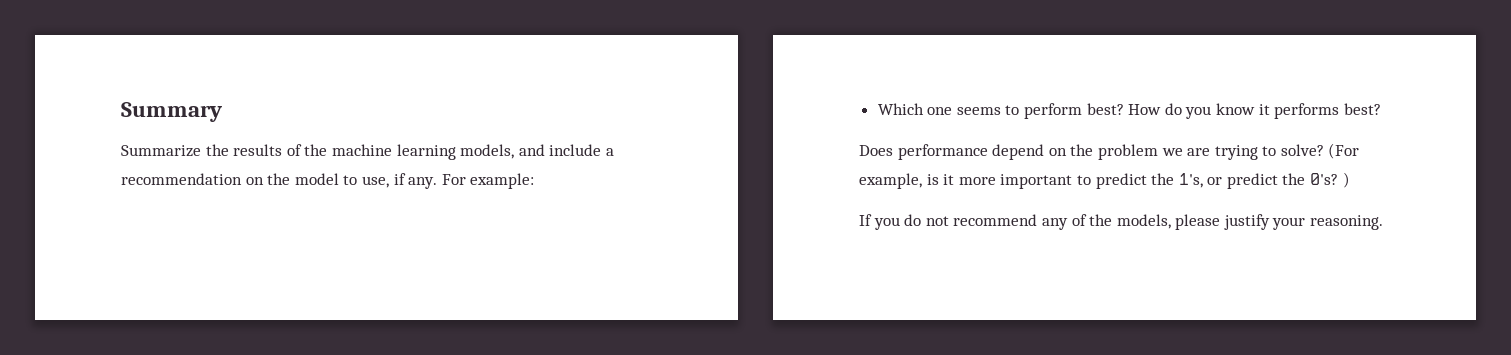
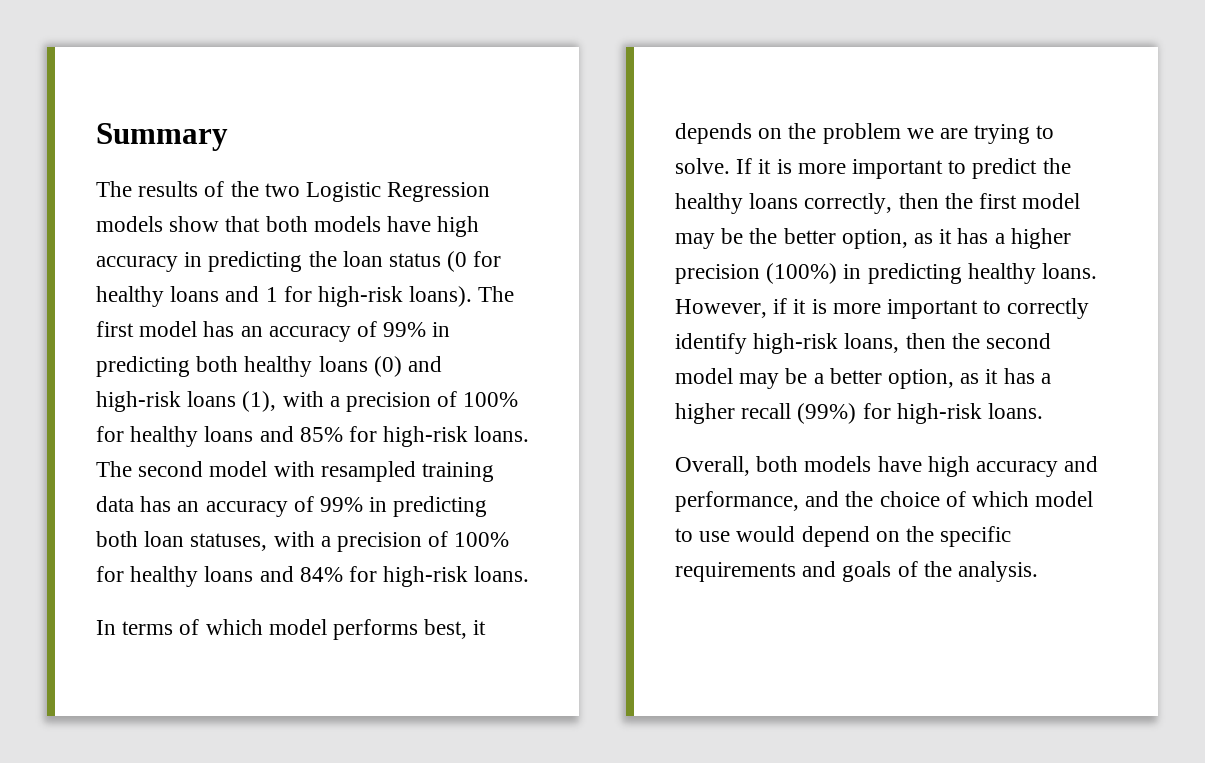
[121,144,229,157] Summarize the -> [96,181,132,197] The
[331,144,614,160] [121,173,535,189] [877,103,1381,119] [859,144,1045,160] machine learning models, and include a recommendation on the model to use, if any. For example: // Which one seems to perform best? How do you know it performs best? // Does performance depend -> [264,182,491,202] [96,216,480,237] [96,251,502,272] [96,286,515,307] [96,321,451,342] [96,356,443,377] [96,391,519,412] [96,426,530,447] [96,461,495,482] [96,496,488,517] [96,531,510,552] [96,566,530,587] [96,619,487,640] [675,123,752,144] two Logistic Regression models show that both models have high accuracy in predicting the loan status (0 for healthy loans and 1 for high-risk loans). The first model has an accuracy of 99% in predicting both healthy loans (0) and high-risk loans (1), with a precision of 100% for healthy loans and 85% for high-risk loans. The second model with resampled training data has an accuracy of 99% in predicting both loan statuses, with a precision of 100% for healthy loans and 84% for high-risk loans. // In terms of which model performs best, it depends
[1280,143,1360,159] [859,173,955,189] solve? (For example, is it -> [675,158,792,174] solve. If it is
[1178,172,1350,189] [859,214,1384,230] 1's, or predict the 0's? ) // If you do not recommend any of the models, please justify your reasoning. -> [675,193,1081,214] [675,228,1071,249] [675,263,1098,284] [675,298,1090,319] [675,333,1052,354] [675,368,1051,389] [675,403,1044,424] [675,456,1099,477] [675,491,1094,512] [675,526,1012,547] [675,561,1039,582] healthy loans correctly, then the first model may be the better option, as it has a higher precision (100%) in predicting healthy loans. However, if it is more important to correctly identify high-risk loans, then the second model may be a better option, as it has a higher recall (99%) for high-risk loans. // Overall, both models have high accuracy and performance, and the choice of which model to use would depend on the specific requirements and goals of the analysis.

